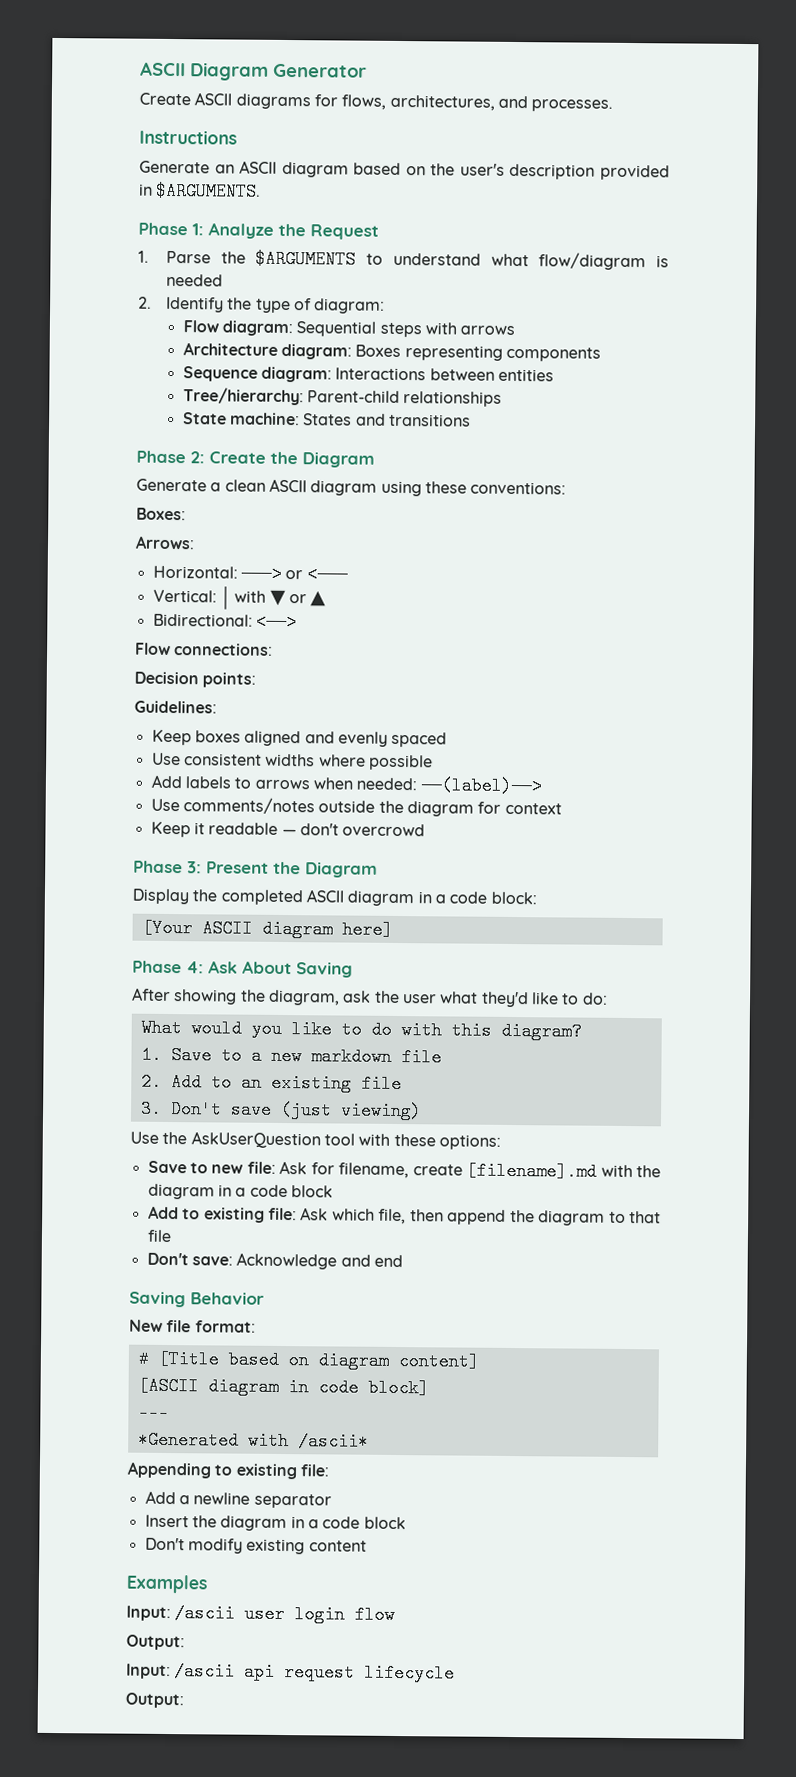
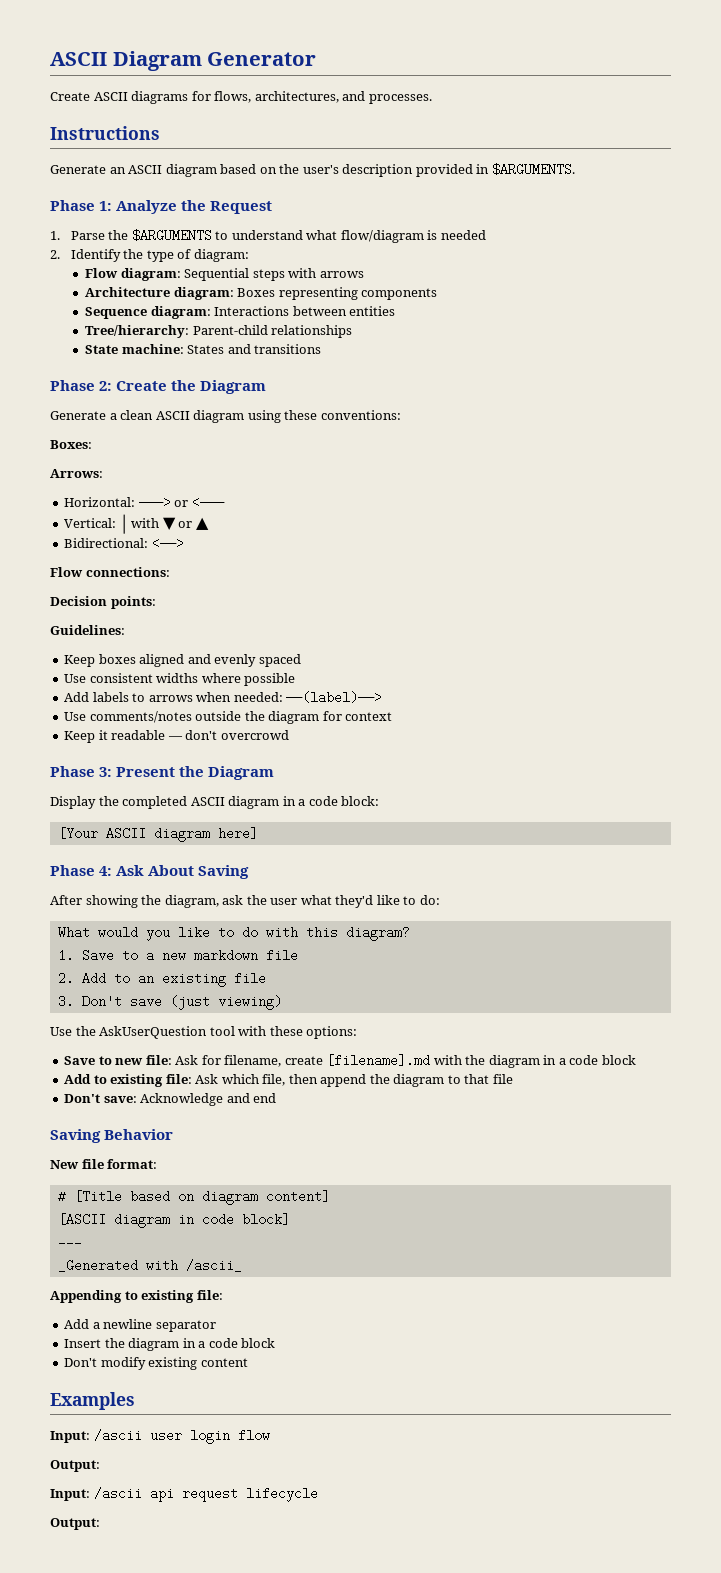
[137,1430,369,1451] *Generated with /ascii* -> [57,1259,242,1272] _Generated with /ascii_

